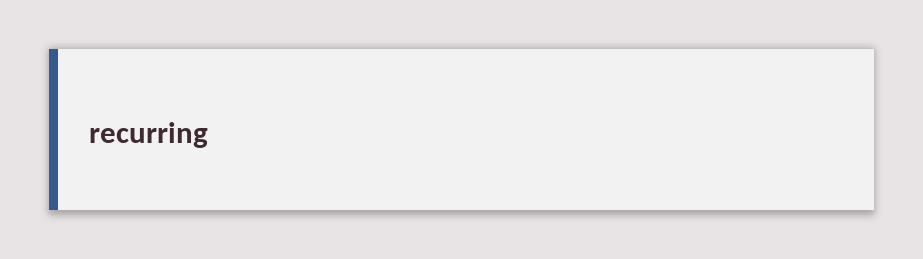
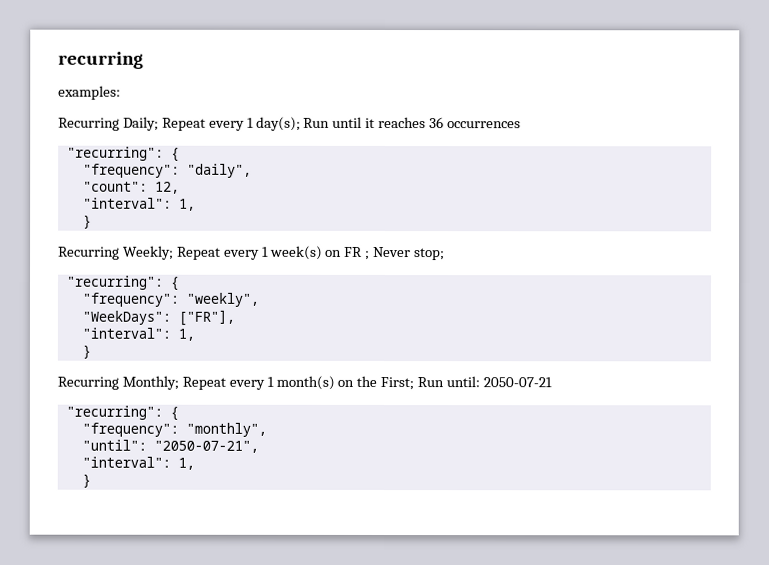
(208, 135) none -> [58,85,121,100] [58,116,522,131] [66,146,180,162] [82,163,252,178] [82,181,180,194] [82,197,196,211] [82,214,92,229] [58,245,446,261] [65,275,180,291] [81,292,259,307] [81,309,235,326] [81,327,195,341] [81,344,91,359] [57,375,553,391] [65,405,179,421] [81,422,267,437] [81,439,259,453] [81,456,195,470] [81,473,91,488] // examples: // Recurring Daily; Repeat every 1 day(s); Run until it reaches 36 occurrences // "recurring": { // "frequency": "daily", // "count": 12, // "interval": 1, // } // Recurring Weekly; Repeat every 1 week(s) on FR ; Never stop; // "recurring": { // "frequency": "weekly", // "WeekDays": ["FR"], // "interval": 1, // } // Recurring Monthly; Repeat every 1 month(s) on the First; Run until: 2050-07-21 // "recurring": { // "frequency": "monthly", // "until": "2050-07-21", // "interval": 1, // }

